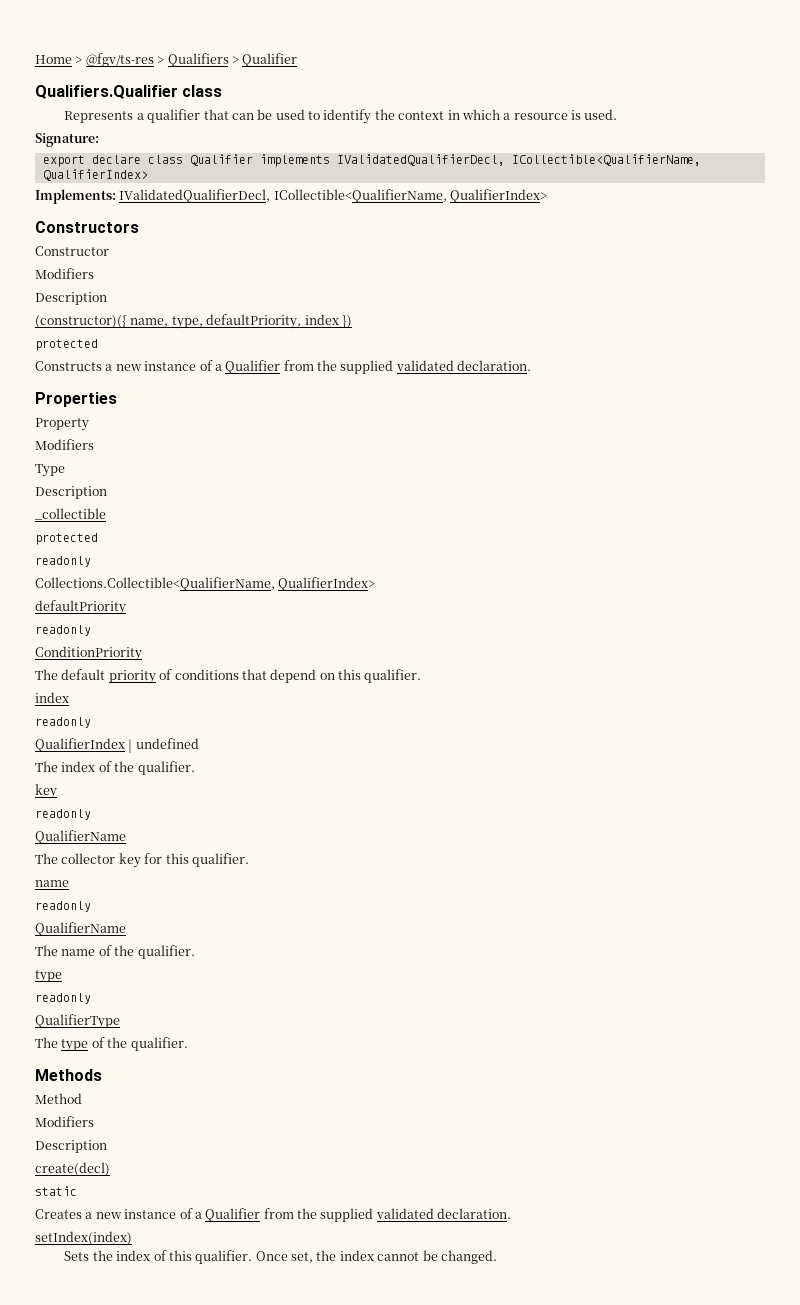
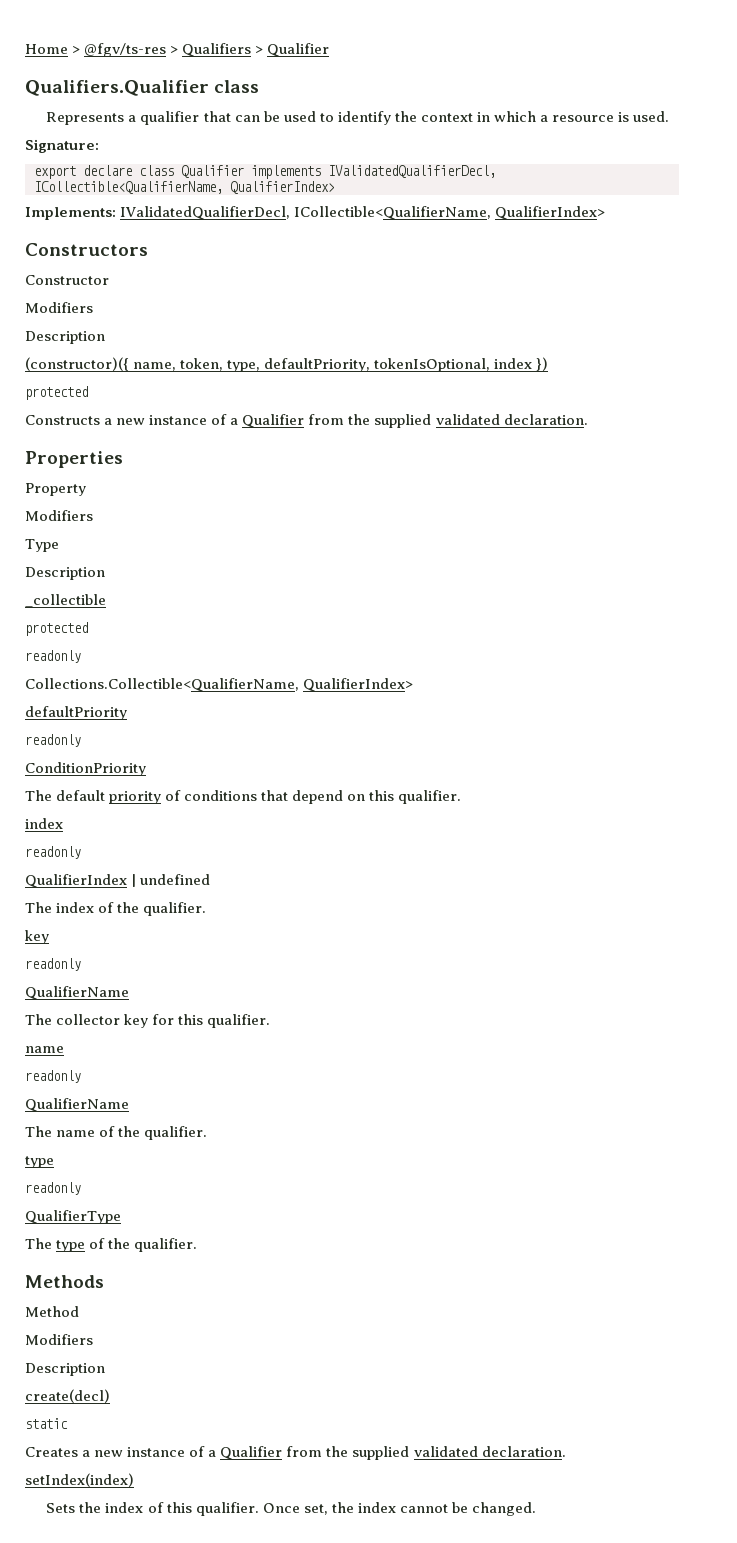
(169, 322) none -> [180,358,224,371] token,
(302, 321) none -> [374,358,491,372] tokenIsOptional,

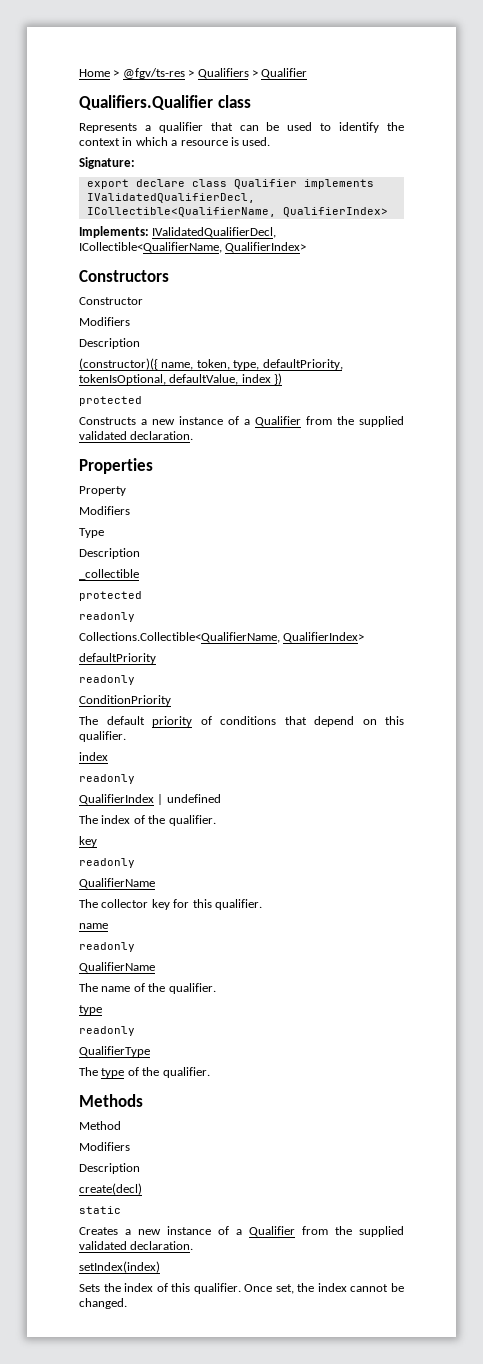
(491, 365) none -> [169,374,239,385] defaultValue,

